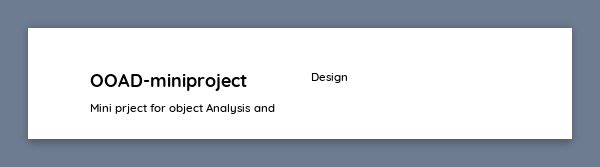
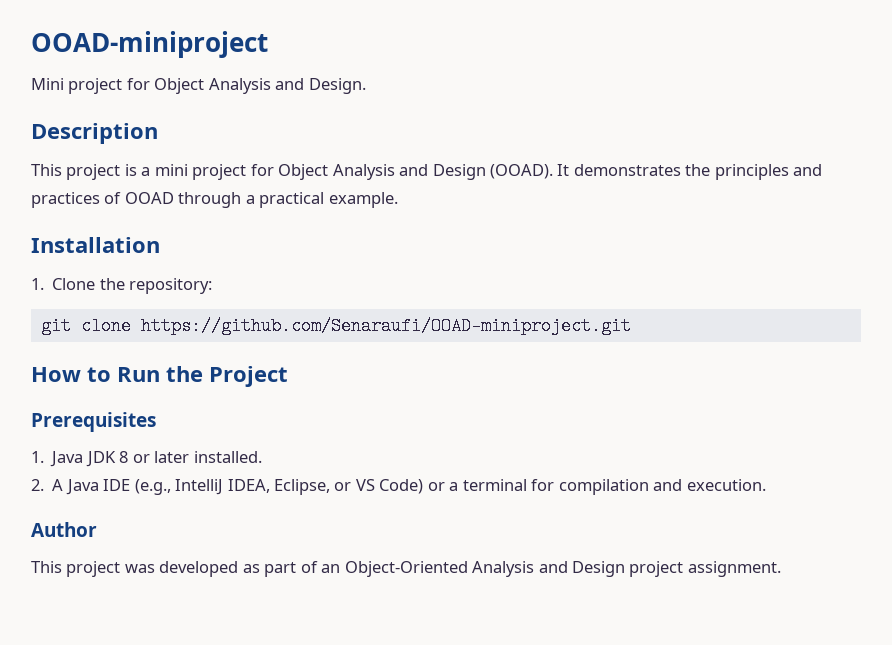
[115,103,275,114] [311,73,348,83] prject for object Analysis and Design -> [68,78,366,94] [31,123,158,144] [31,164,823,180] [31,192,398,208] [31,237,160,253] [31,278,213,294] [40,317,631,335] [31,366,288,387] [31,412,156,432] [31,451,262,467] [31,479,766,495] [31,522,97,537] [31,561,781,577] project for Object Analysis and Design. // Description // This project is a mini project for Object Analysis and Design (OOAD). It demonstrates the principles and practices of OOAD through a practical example. // Installation // 1. Clone the repository: // git clone https://github.com/Senaraufi/OOAD-miniproject.git // How to Run the Project // Prerequisites // 1. Java JDK 8 or later installed. // 2. A Java IDE (e.g., IntelliJ IDEA, Eclipse, or VS Code) or a terminal for compilation and execution. // Author // This project was developed as part of an Object-Oriented Analysis and Design project assignment.

